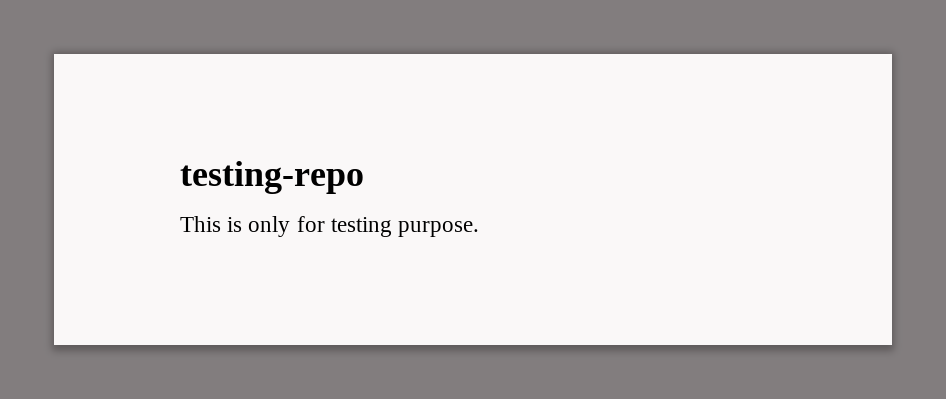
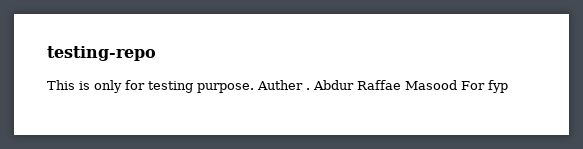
(480, 229) none -> [257,80,508,93] Auther . Abdur Raffae Masood For fyp

